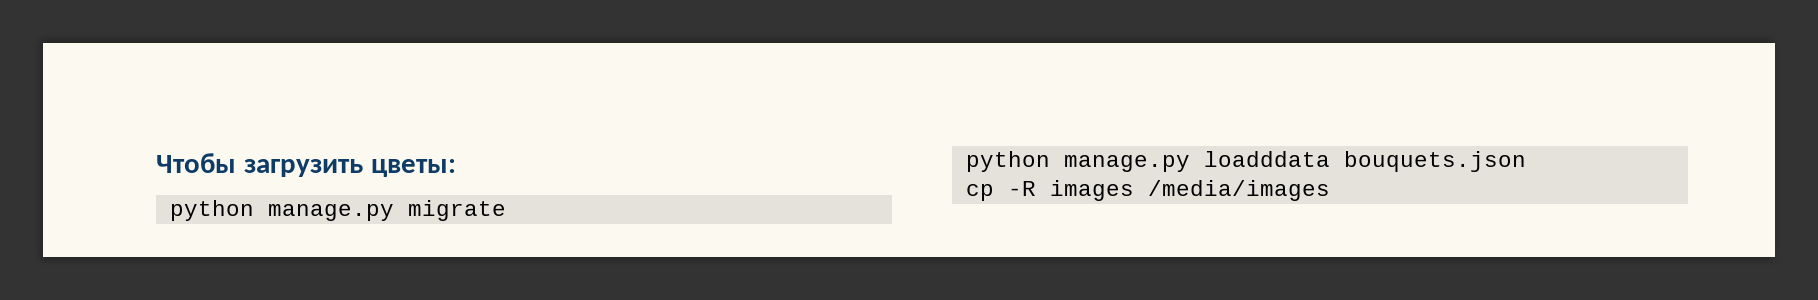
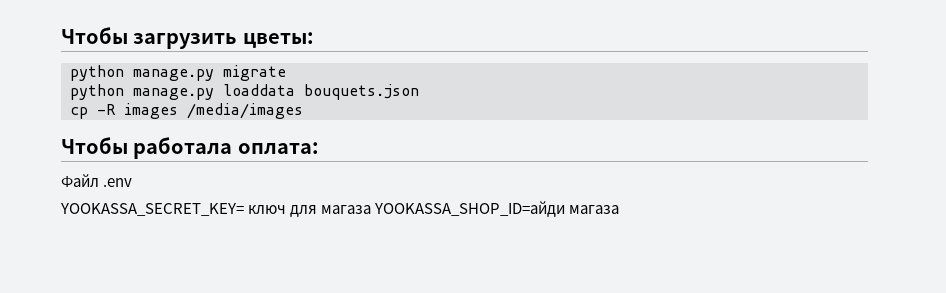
[1203,151,1330,167] loadddata -> [223,84,295,96] loaddata
(1330, 190) none -> [61,137,319,159] [61,174,133,187] [60,201,620,217] // Чтобы работала оплата: // Файл .env // YOOKASSA_SECRET_KEY= ключ для магаза YOOKASSA_SHOP_ID=айди магаза

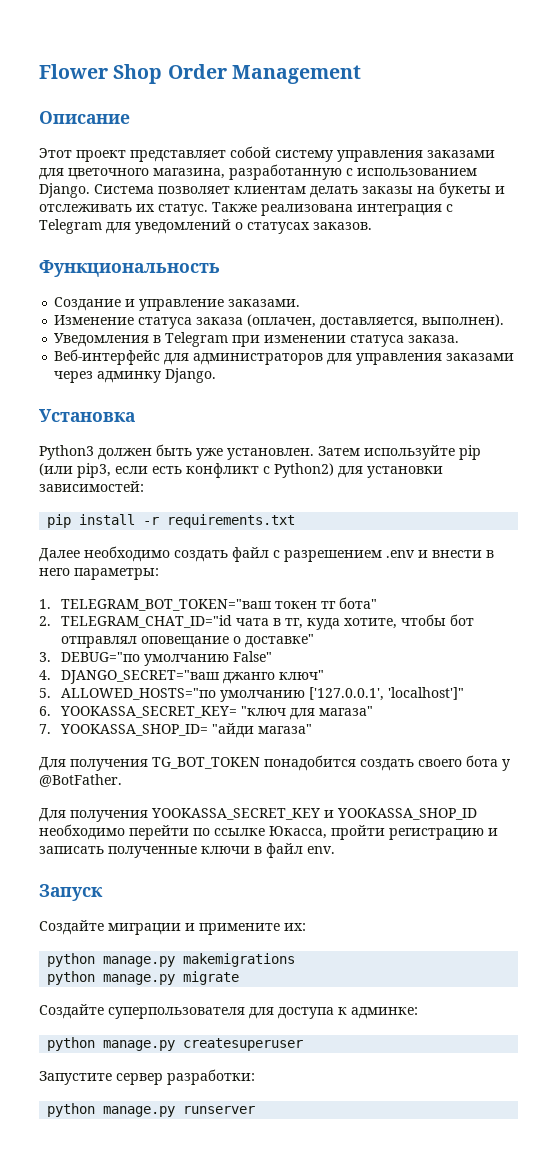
[61,27,314,49] [70,65,286,81] [70,84,419,100] [70,103,303,119] [61,137,319,159] [61,174,133,187] [60,201,620,217] Чтобы загрузить цветы: // python manage.py migrate // python manage.py loaddata bouquets.json // cp -R images /media/images // Чтобы работала оплата: // Файл .env // YOOKASSA_SECRET_KEY= ключ для магаза YOOKASSA_SHOP_ID=айди магаза -> [39,64,361,84] [39,111,130,124] [39,146,495,162] [39,164,477,180] [39,182,505,198] [39,202,453,216] [39,219,372,234] [39,260,220,277] [54,297,301,311] [54,314,505,329] [54,332,460,347] [54,349,515,365] [54,368,217,383] [39,409,135,422] [39,444,481,460] [39,463,443,478] [39,481,144,492] [47,514,296,528] [39,546,494,562] [39,568,159,580] [39,597,378,611] [39,614,475,630] [61,634,315,648] [39,651,273,666] [39,670,325,684] [39,687,465,702] [39,706,374,720] [39,723,313,738] [39,755,510,771] [39,774,122,787] [39,808,477,822] [39,824,498,840] [39,843,335,858] [39,884,103,901] [39,920,306,935] [47,953,296,967] [47,971,240,985] [39,1004,418,1019] [47,1037,304,1051] [39,1069,255,1085] [47,1103,256,1117] Flower Shop Order Management // Описание // Этот проект представляет собой систему управления заказами для цветочного магазина, разработанную с использованием Django. Система позволяет клиентам делать заказы на букеты и отслеживать их статус. Также реализована интеграция с Telegram для уведомлений о статусах заказов. // Функциональность // Создание и управление заказами. // Изменение статуса заказа (оплачен, доставляется, выполнен). // Уведомления в Telegram при изменении статуса заказа. // Веб-интерфейс для администраторов для управления заказами через админку Django. // Установка // Python3 должен быть уже установлен. Затем используйте pip (или pip3, если есть конфликт с Python2) для установки зависимостей: // pip install -r requirements.txt // Далее необходимо создать файл с разрешением .env и внести в него параметры: // 1. TELEGRAM_BOT_TOKEN="ваш токен тг бота" // 2. TELEGRAM_CHAT_ID="id чата в тг, куда хотите, чтобы бот отправлял оповещание о доставке" // 3. DEBUG="по умолчанию False" // 4. DJANGO_SECRET="ваш джанго ключ" // 5. ALLOWED_HOSTS="по умолчанию ['127.0.0.1', 'localhost']" // 6. YOOKASSA_SECRET_KEY= "ключ для магаза" // 7. YOOKASSA_SHOP_ID= "айди магаза" // Для получения TG_BOT_TOKEN понадобится создать своего бота у @BotFather. // Для получения YOOKASSA_SECRET_KEY и YOOKASSA_SHOP_ID необходимо перейти по ссылке Юкасса, пройти регистрацию и записать полученные ключи в файл env. // Запуск // Создайте миграции и примените их: // python manage.py makemigrations // python manage.py migrate // Создайте суперпользователя для доступа к админке: // python manage.py createsuperuser // Запустите сервер разработки: // python manage.py runserver

